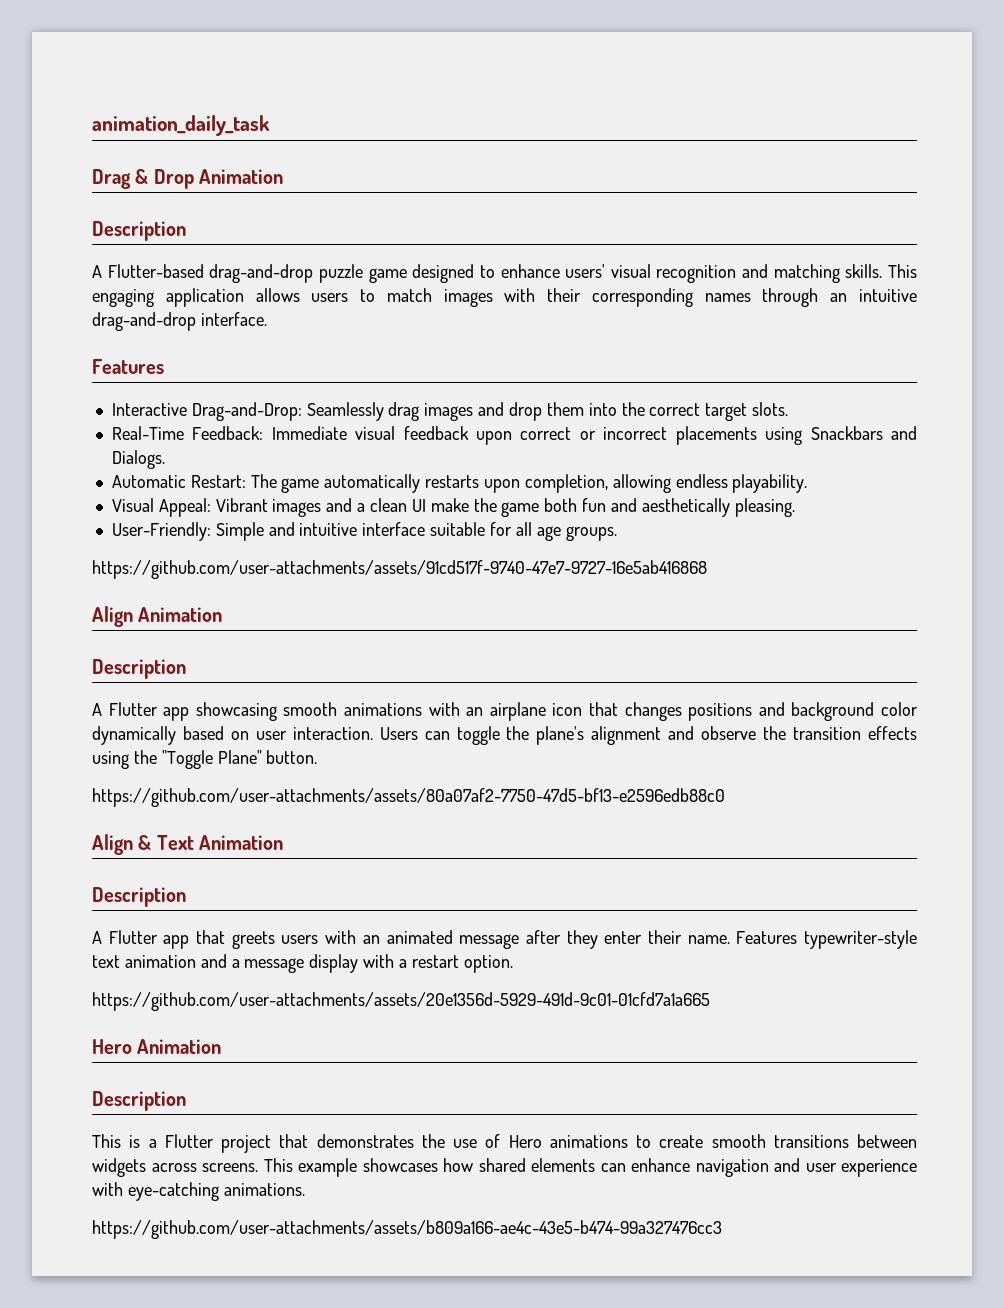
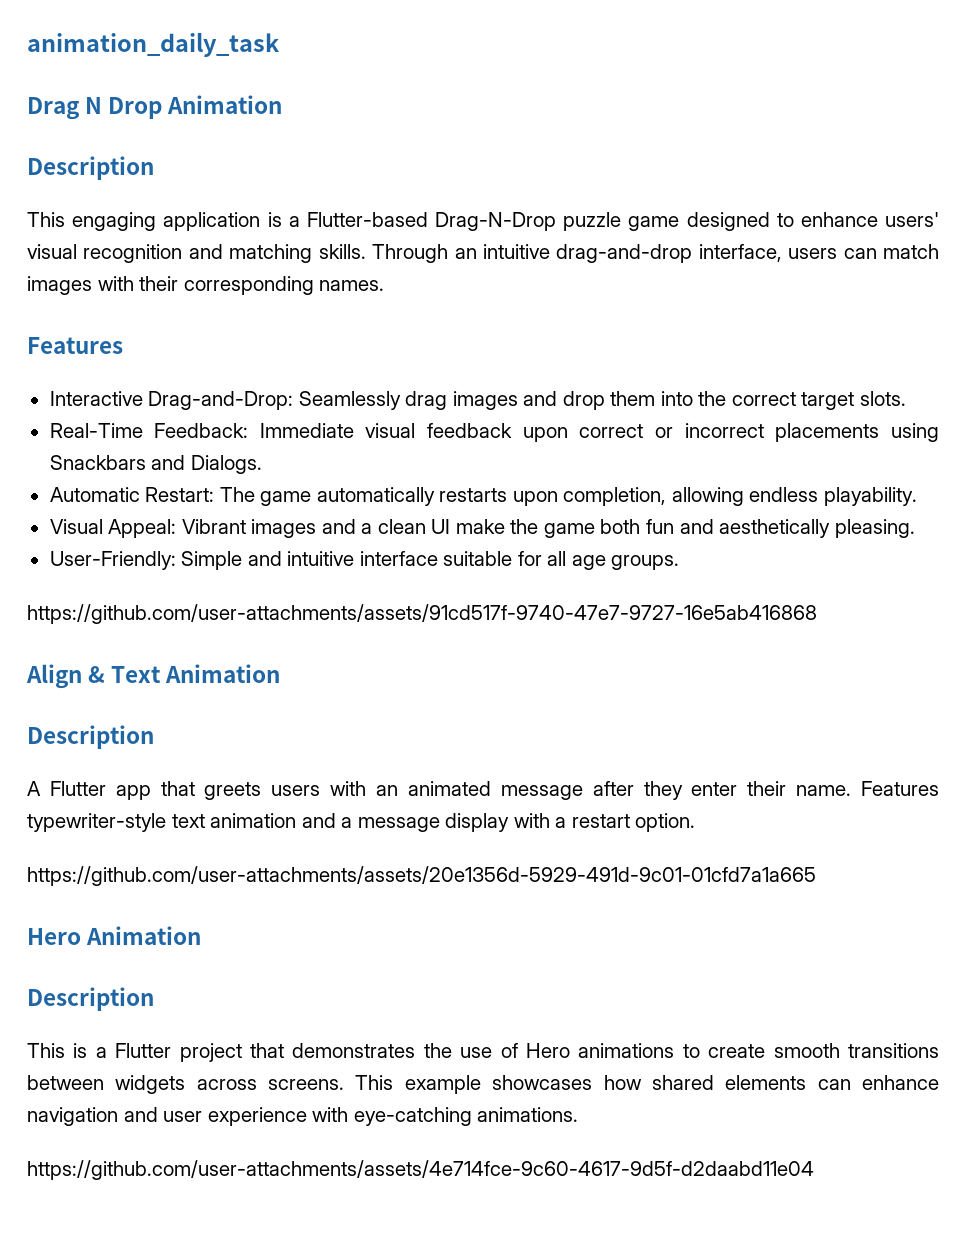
[135,169,149,184] & -> [85,97,103,114] N
[92,264,314,283] A Flutter-based drag-and-drop -> [27,212,556,231] This engaging application is a Flutter-based Drag-N-Drop
[887,264,917,278] [92,288,376,307] This engaging application allows users to -> [372,244,877,263] Through an intuitive drag-and-drop interface, users can
[704,288,917,307] [92,312,267,331] names through an intuitive drag-and-drop interface. -> [319,280,385,291] names.
[92,606,223,627] [92,659,186,679] [92,702,919,721] [92,726,917,745] [92,750,318,769] [92,788,725,807] // Align Animation // Description // A Flutter app showcasing smooth animations with an airplane icon that changes positions and background color dynamically based on user interaction. Users can toggle the plane's alignment and observe the transition effects using the "Toggle Plane" button. // https://github.com/user-attachments/assets/80a07af2-7750-47d5-bf13-e2596edb88c0 -> (817, 614) none
[92,1220,722,1239] https://github.com/user-attachments/assets/b809a166-ae4c-43e5-b474-99a327476cc3 -> [27,1160,814,1180] https://github.com/user-attachments/assets/4e714fce-9c60-4617-9d5f-d2daabd11e04

